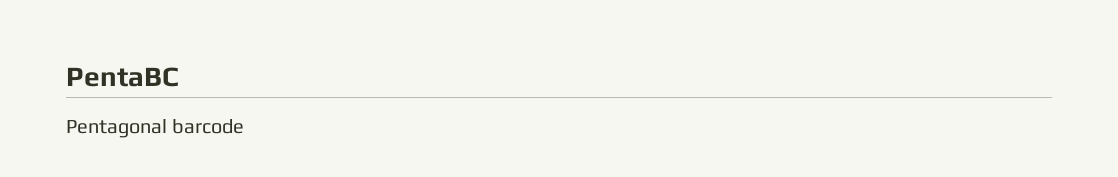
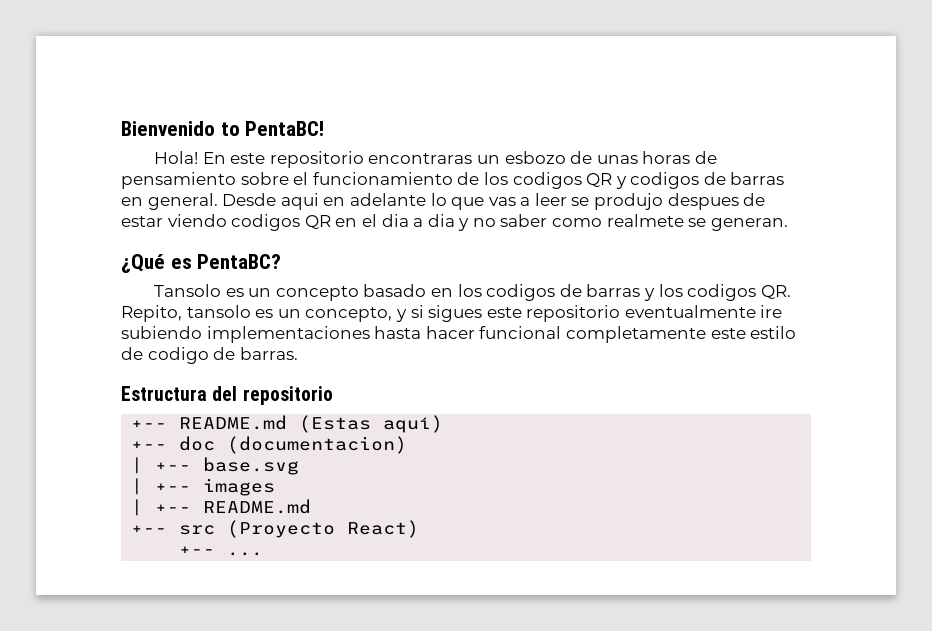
[66,67,179,87] [66,119,245,138] PentaBC // Pentagonal barcode -> [121,121,325,136] [154,151,717,168] [121,172,785,189] [121,193,766,210] [121,214,788,231] [121,254,282,273] [154,284,791,301] [121,305,783,322] [121,326,797,343] [121,347,298,364] [121,386,333,405] [131,415,444,433] [131,436,408,454] [131,457,300,475] [131,478,276,496] [131,499,312,516] [131,520,420,538] [179,546,264,556] Bienvenido to PentaBC! // Hola! En este repositorio encontraras un esbozo de unas horas de pensamiento sobre el funcionamiento de los codigos QR y codigos de barras en general. Desde aqui en adelante lo que vas a leer se produjo despues de estar viendo codigos QR en el dia a dia y no saber como realmete se generan. // ¿Qué es PentaBC? // Tansolo es un concepto basado en los codigos de barras y los codigos QR. Repito, tansolo es un concepto, y si sigues este repositorio eventualmente ire subiendo implementaciones hasta hacer funcional completamente este estilo de codigo de barras. // Estructura del repositorio // +-- README.md (Estas aquí) // +-- doc (documentacion) // | +-- base.svg // | +-- images // | +-- README.md // +-- src (Proyecto React) // +-- ...

